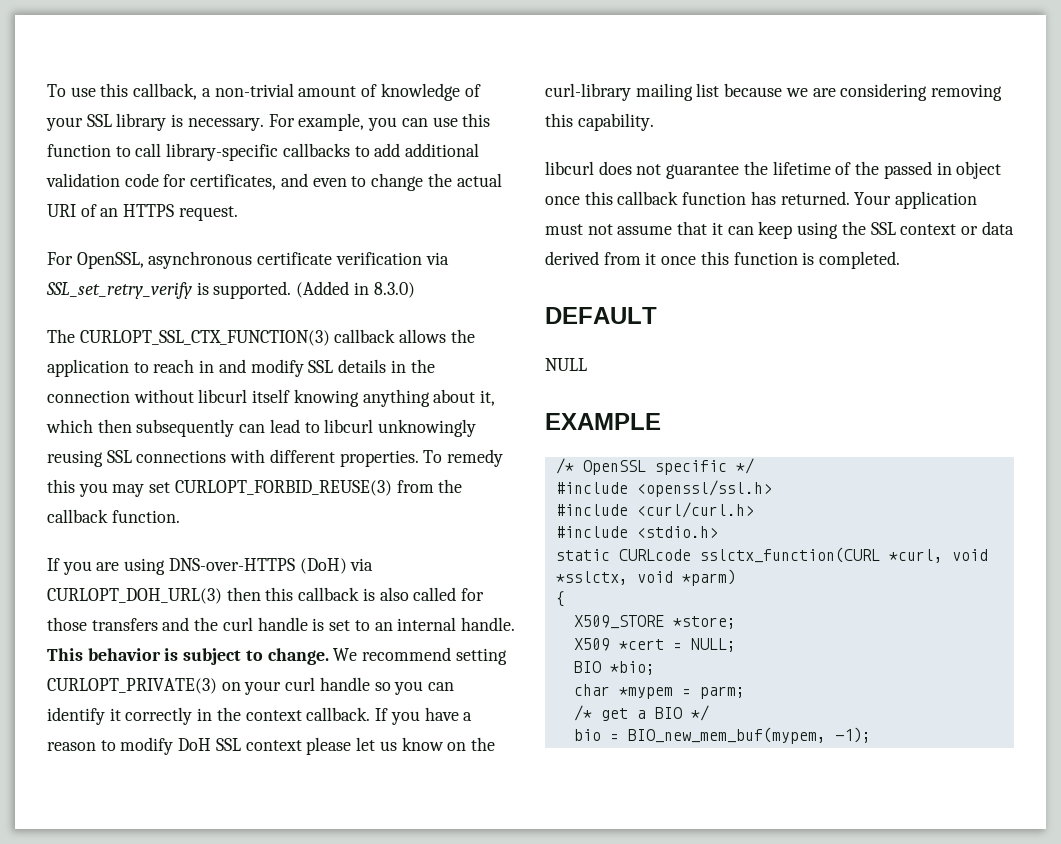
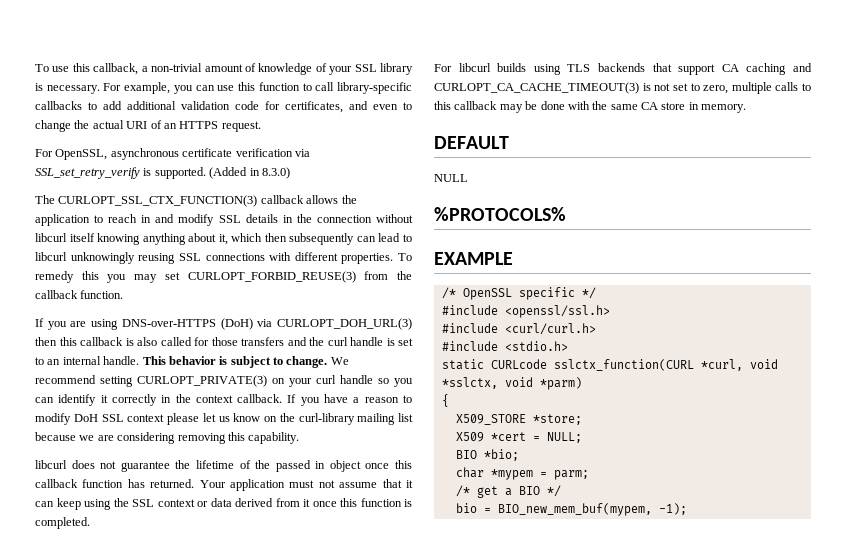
(901, 260) none -> [434,63,812,75] [434,82,811,94] [434,101,747,113] // For libcurl builds using TLS backends that support CA caching and CURLOPT_CA_CACHE_TIMEOUT(3) is not set to zero, multiple calls to this callback may be done with the same CA store in memory.
(587, 364) none -> [434,207,566,221] // %PROTOCOLS%

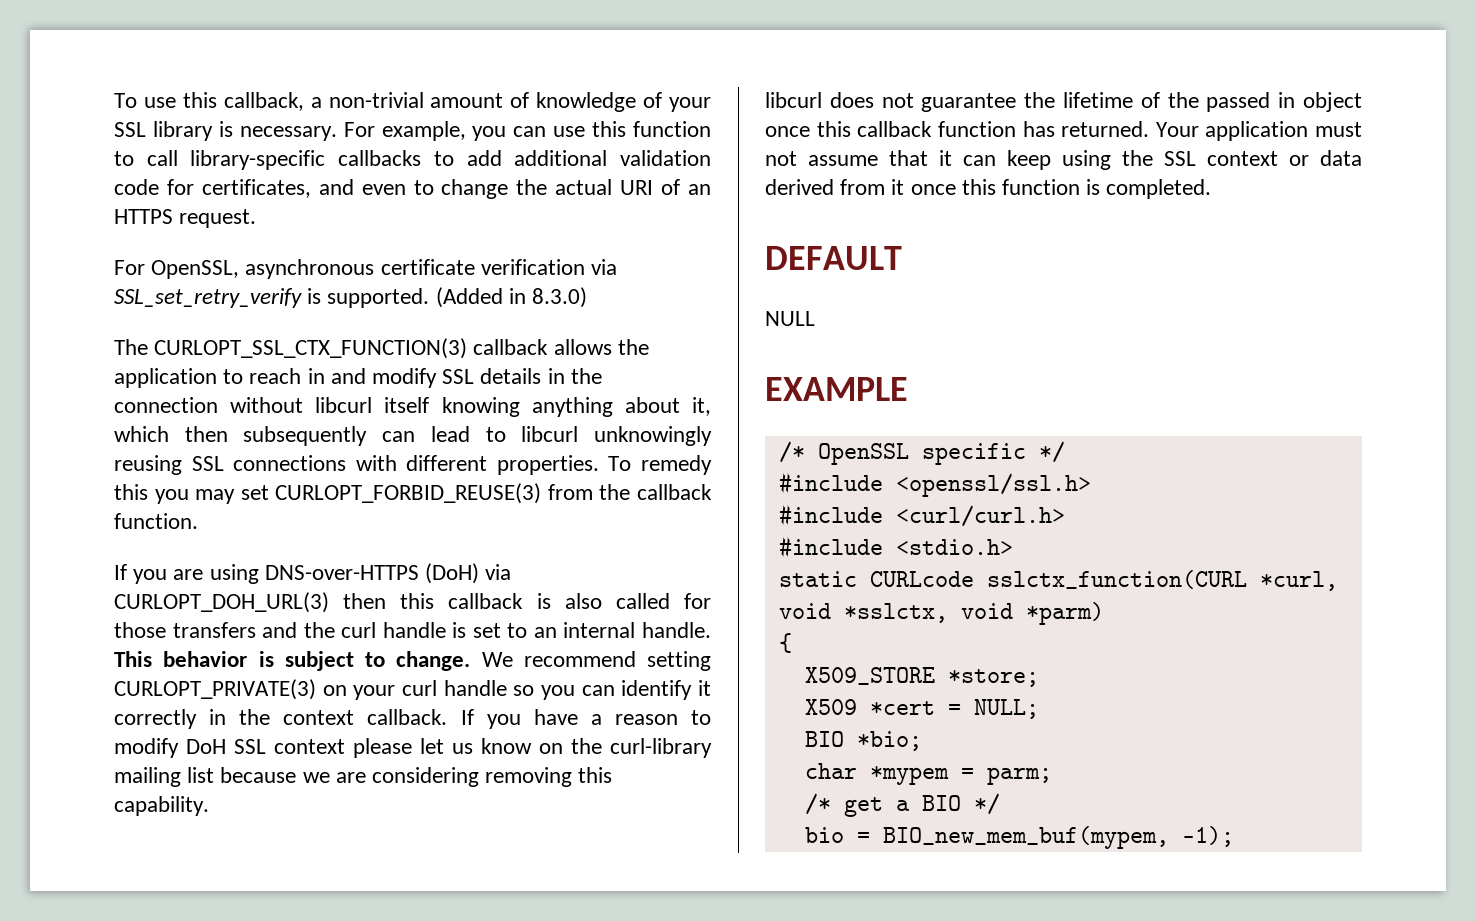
[434,63,812,75] [434,82,811,94] [434,101,747,113] // For libcurl builds using TLS backends that support CA caching and CURLOPT_CA_CACHE_TIMEOUT(3) is not set to zero, multiple calls to this callback may be done with the same CA store in memory. -> (1212, 189) none
[434,207,566,221] // %PROTOCOLS% -> (815, 318) none

